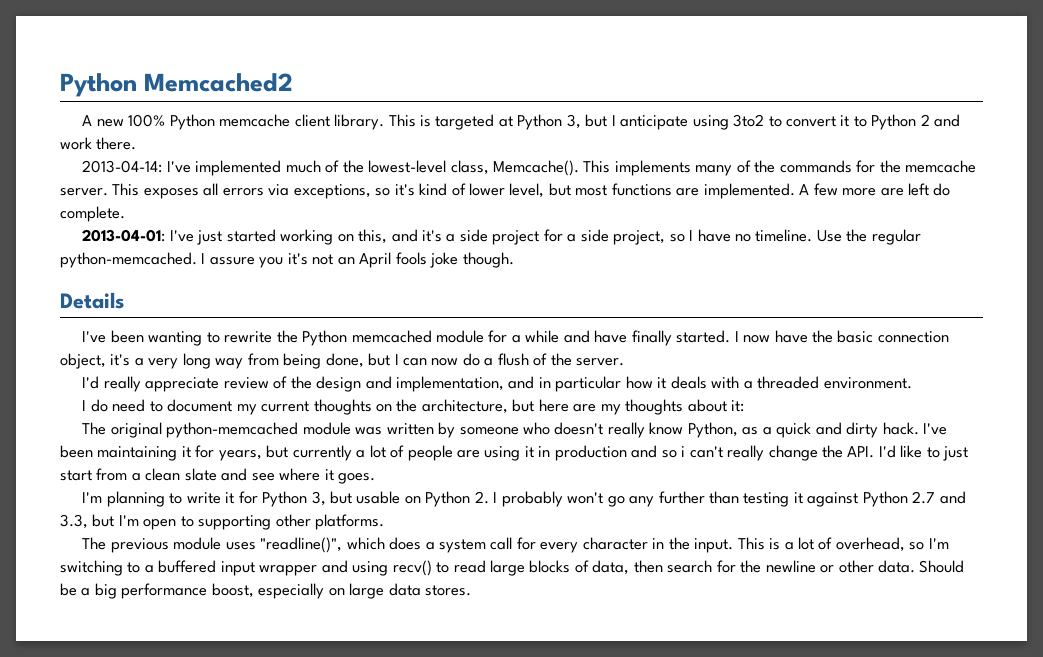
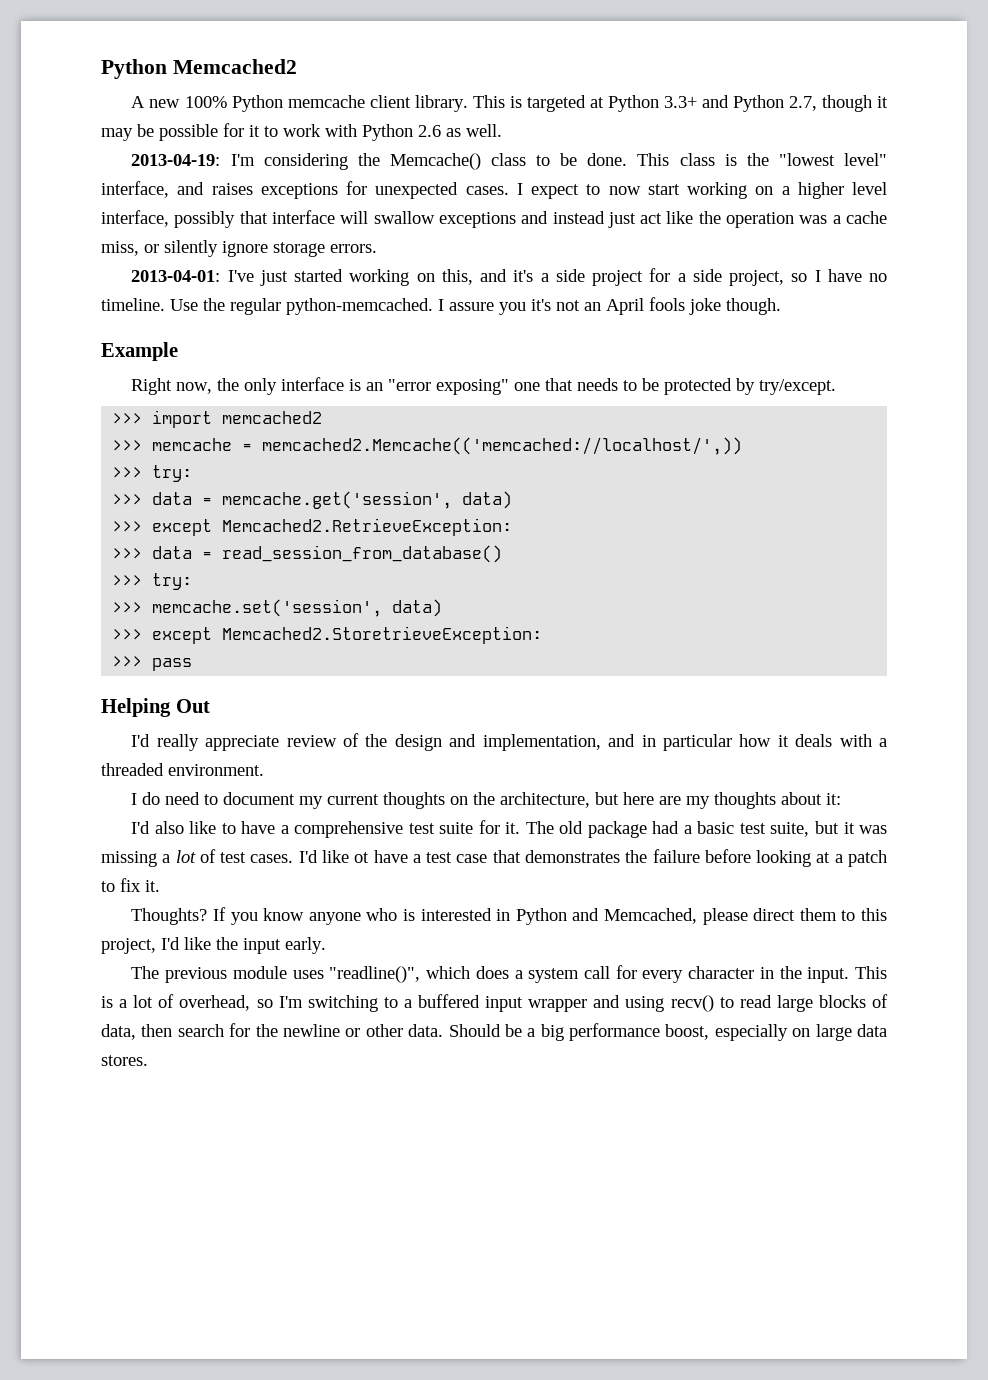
[566,114,961,130] [60,137,137,150] [82,160,977,176] [60,183,951,199] [60,206,125,222] 3, but I anticipate using 3to2 to convert it to Python 2 and work there. // 2013-04-14: I've implemented much of the lowest-level class, Memcache(). This implements many of the commands for the memcache server. This exposes all errors via exceptions, so it's kind of lower level, but most functions are implemented. A few more are left do complete. -> [663,95,889,112] [101,123,502,141] [131,153,888,170] [101,181,887,199] [101,210,887,228] [101,240,377,257] 3.3+ and Python 2.7, though it may be possible for it to work with Python 2.6 as well. // 2013-04-19: I'm considering the Memcache() class to be done. This class is the "lowest level" interface, and raises exceptions for unexpected cases. I expect to now start working on a higher level interface, possibly that interface will swallow exceptions and instead just act like the operation was a cache miss, or silently ignore storage errors.
[60,292,124,309] [82,330,949,346] [60,353,625,369] Details // I've been wanting to rewrite the Python memcached module for a while and have finally started. I now have the basic connection object, it's a very long way from being done, but I can now do a flush of the server. -> [101,342,178,361] [131,377,837,395] [112,410,323,428] [112,437,743,455] [112,465,193,482] [112,491,513,509] [112,518,513,536] [112,545,503,563] [112,573,193,590] [112,599,443,617] [112,626,543,644] [112,656,193,671] [101,698,210,717] Example // Right now, the only interface is an "error exposing" one that needs to be protected by try/except. // >>> import memcached2 // >>> memcache = memcached2.Memcache(('memcached://localhost/',)) // >>> try: // >>> data = memcache.get('session', data) // >>> except Memcached2.RetrieveException: // >>> data = read_session_from_database() // >>> try: // >>> memcache.set('session', data) // >>> except Memcached2.StoretrieveException: // >>> pass // Helping Out
[82,422,948,438] [60,445,969,461] [60,468,376,484] [82,491,966,507] [60,514,385,530] The original python-memcached module was written by someone who doesn't really know Python, as a quick and dirty hack. I've been maintaining it for years, but currently a lot of people are using it in production and so i can't really change the API. I'd like to just start from a clean slate and see where it goes. // I'm planning to write it for Python 3, but usable on Python 2. I probably won't go any further than testing it against Python 2.7 and 3.3, but I'm open to supporting other platforms. -> [131,820,888,838] [101,849,888,867] [101,878,160,892] [131,907,887,925] [101,937,326,954] I'd also like to have a comprehensive test suite for it. The old package had a basic test suite, but it was missing a lot of test cases. I'd like ot have a test case that demonstrates the failure before looking at a patch to fix it. // Thoughts? If you know anyone who is interested in Python and Memcached, please direct them to this project, I'd like the input early.

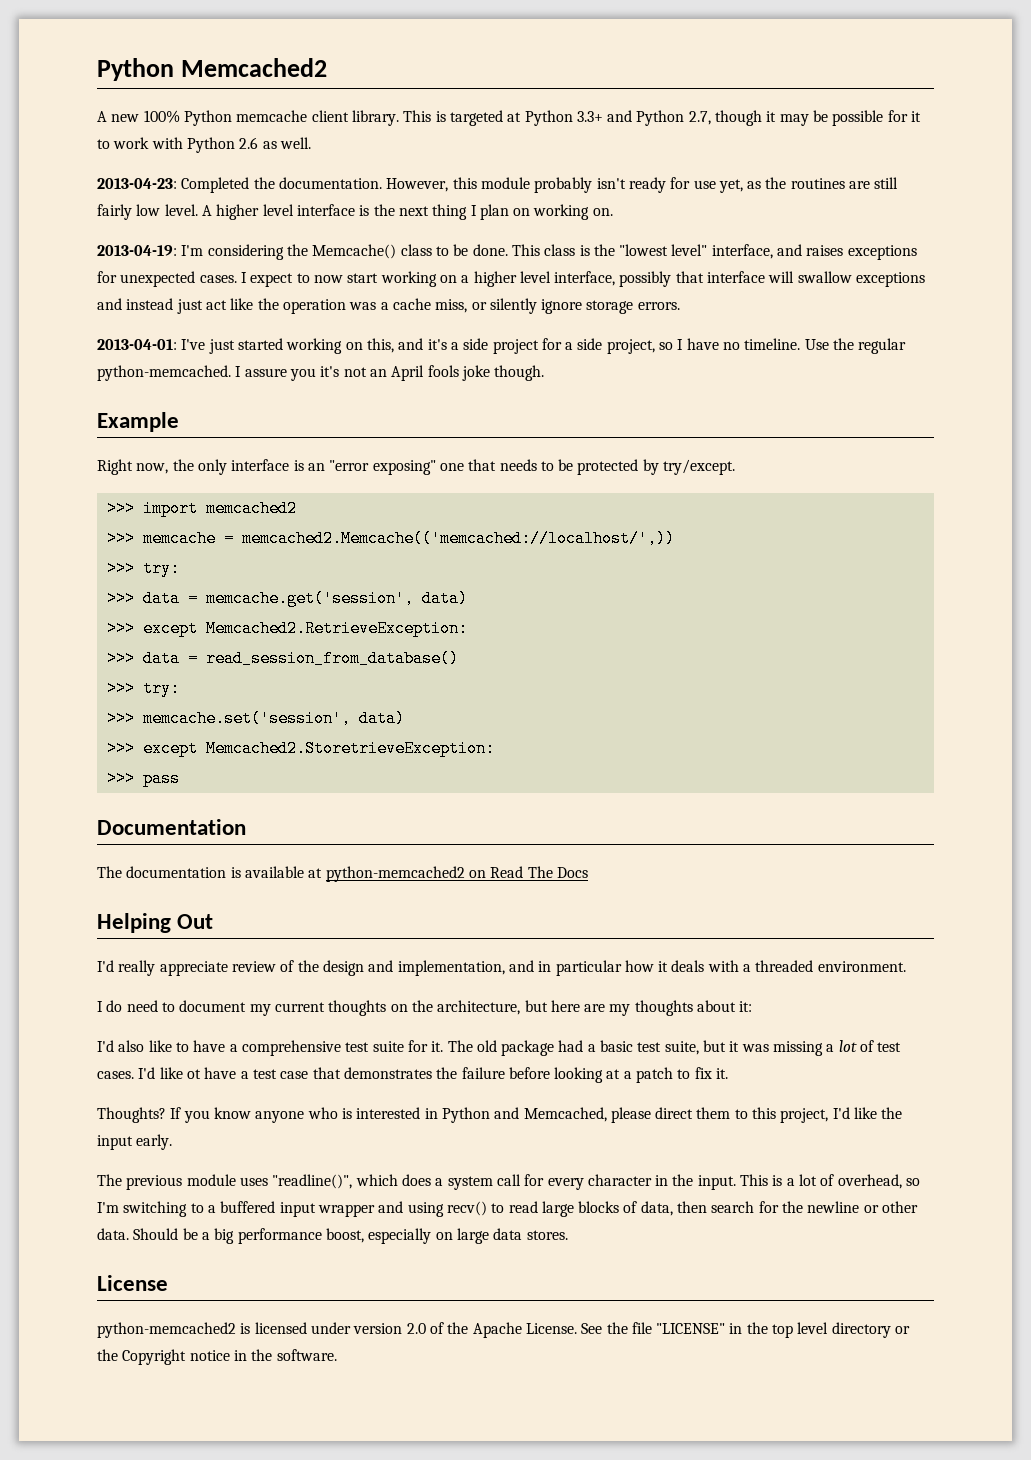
(502, 130) none -> [97,177,899,193] [97,204,613,220] // 2013-04-23: Completed the documentation. However, this module probably isn't ready for use yet, as the routines are still fairly low level. A higher level interface is the next thing I plan on working on.
(193, 664) none -> [97,819,246,835] [97,866,588,882] // Documentation // The documentation is available at python-memcached2 on Read The Docs
(148, 1060) none -> [97,1275,168,1291] [97,1322,911,1338] [97,1349,337,1365] // License // python-memcached2 is licensed under version 2.0 of the Apache License. See the file "LICENSE" in the top level directory or the Copyright notice in the software.

